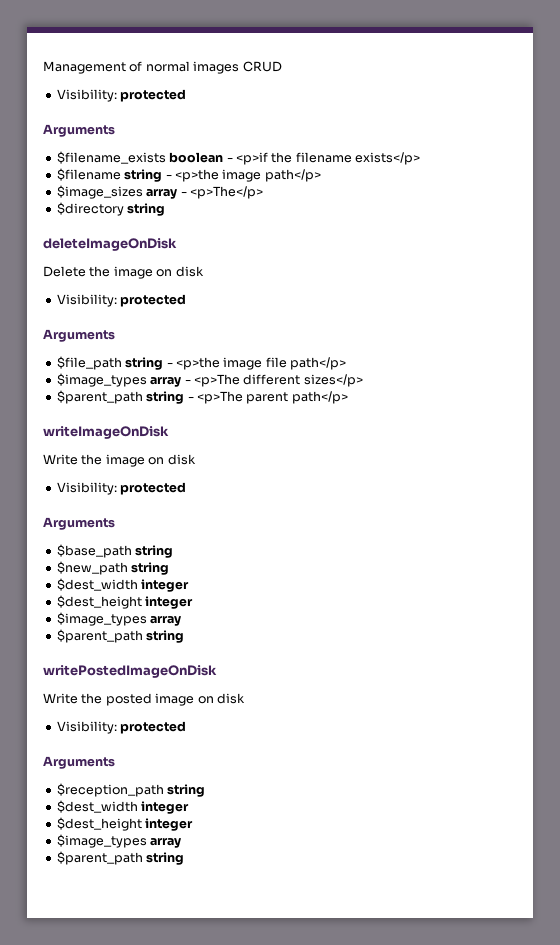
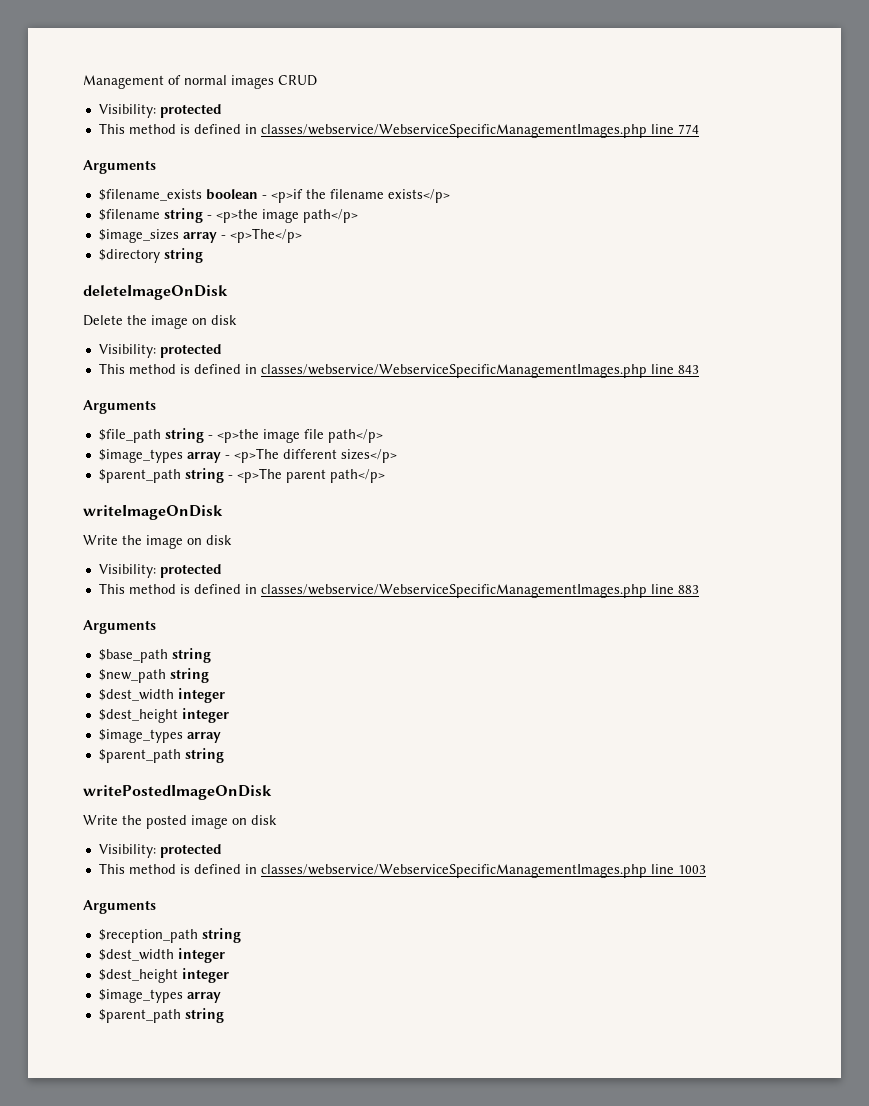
(187, 95) none -> [98,123,699,138] // This method is defined in classes/webservice/WebserviceSpecificManagementImages.php line 774
(187, 300) none -> [98,363,699,378] // This method is defined in classes/webservice/WebserviceSpecificManagementImages.php line 843
(187, 488) none -> [98,583,699,598] // This method is defined in classes/webservice/WebserviceSpecificManagementImages.php line 883
(187, 727) none -> [98,863,706,878] // This method is defined in classes/webservice/WebserviceSpecificManagementImages.php line 1003

